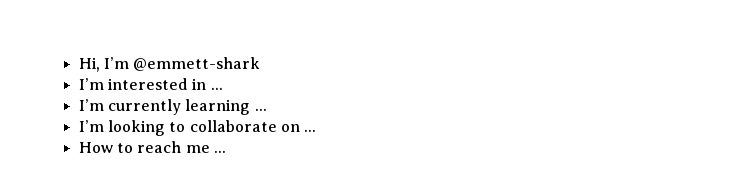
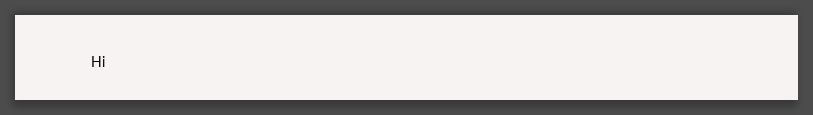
[78,57,261,72] [78,78,223,90] [78,99,267,115] [78,120,317,136] [78,141,226,153] Hi, I’m @emmett-shark // I’m interested in ... // I’m currently learning ... // I’m looking to collaborate on ... // How to reach me ... -> [91,56,105,67] Hi

